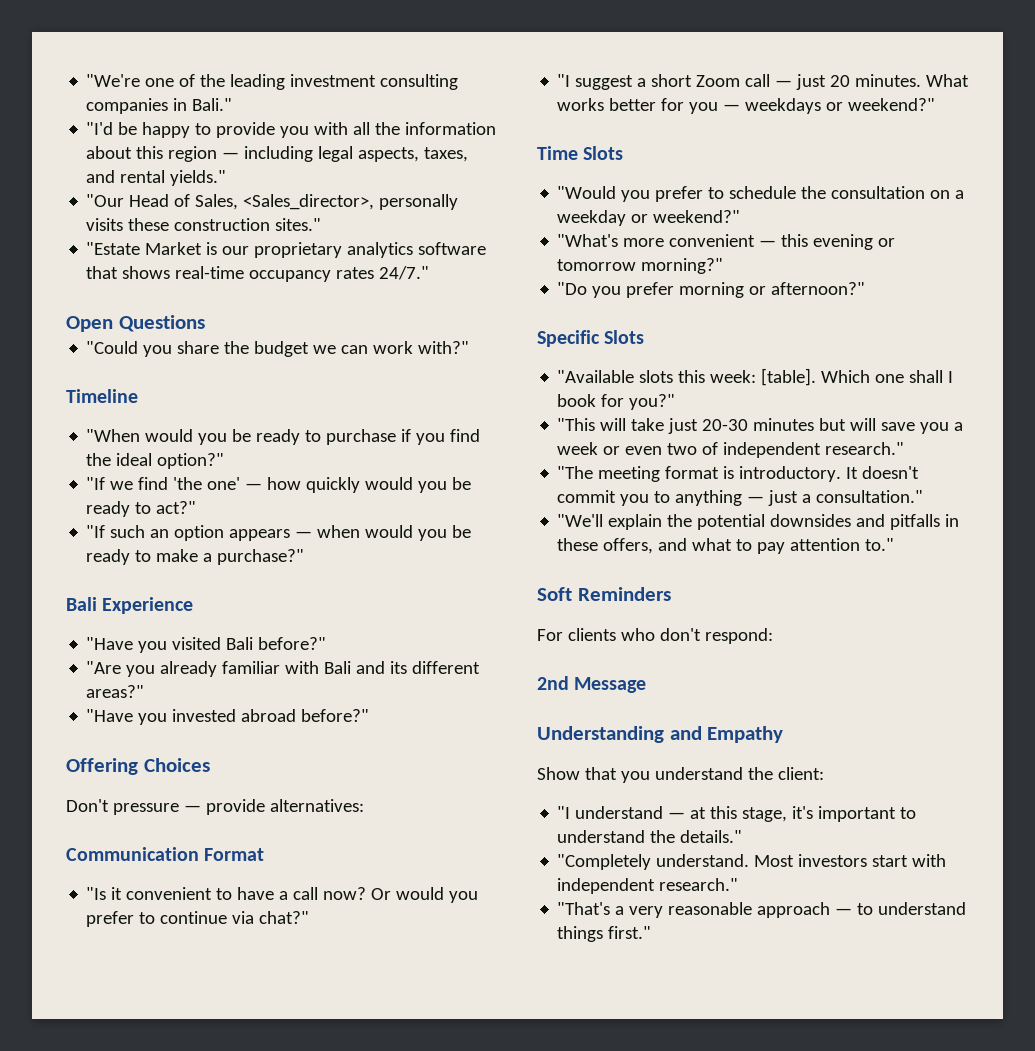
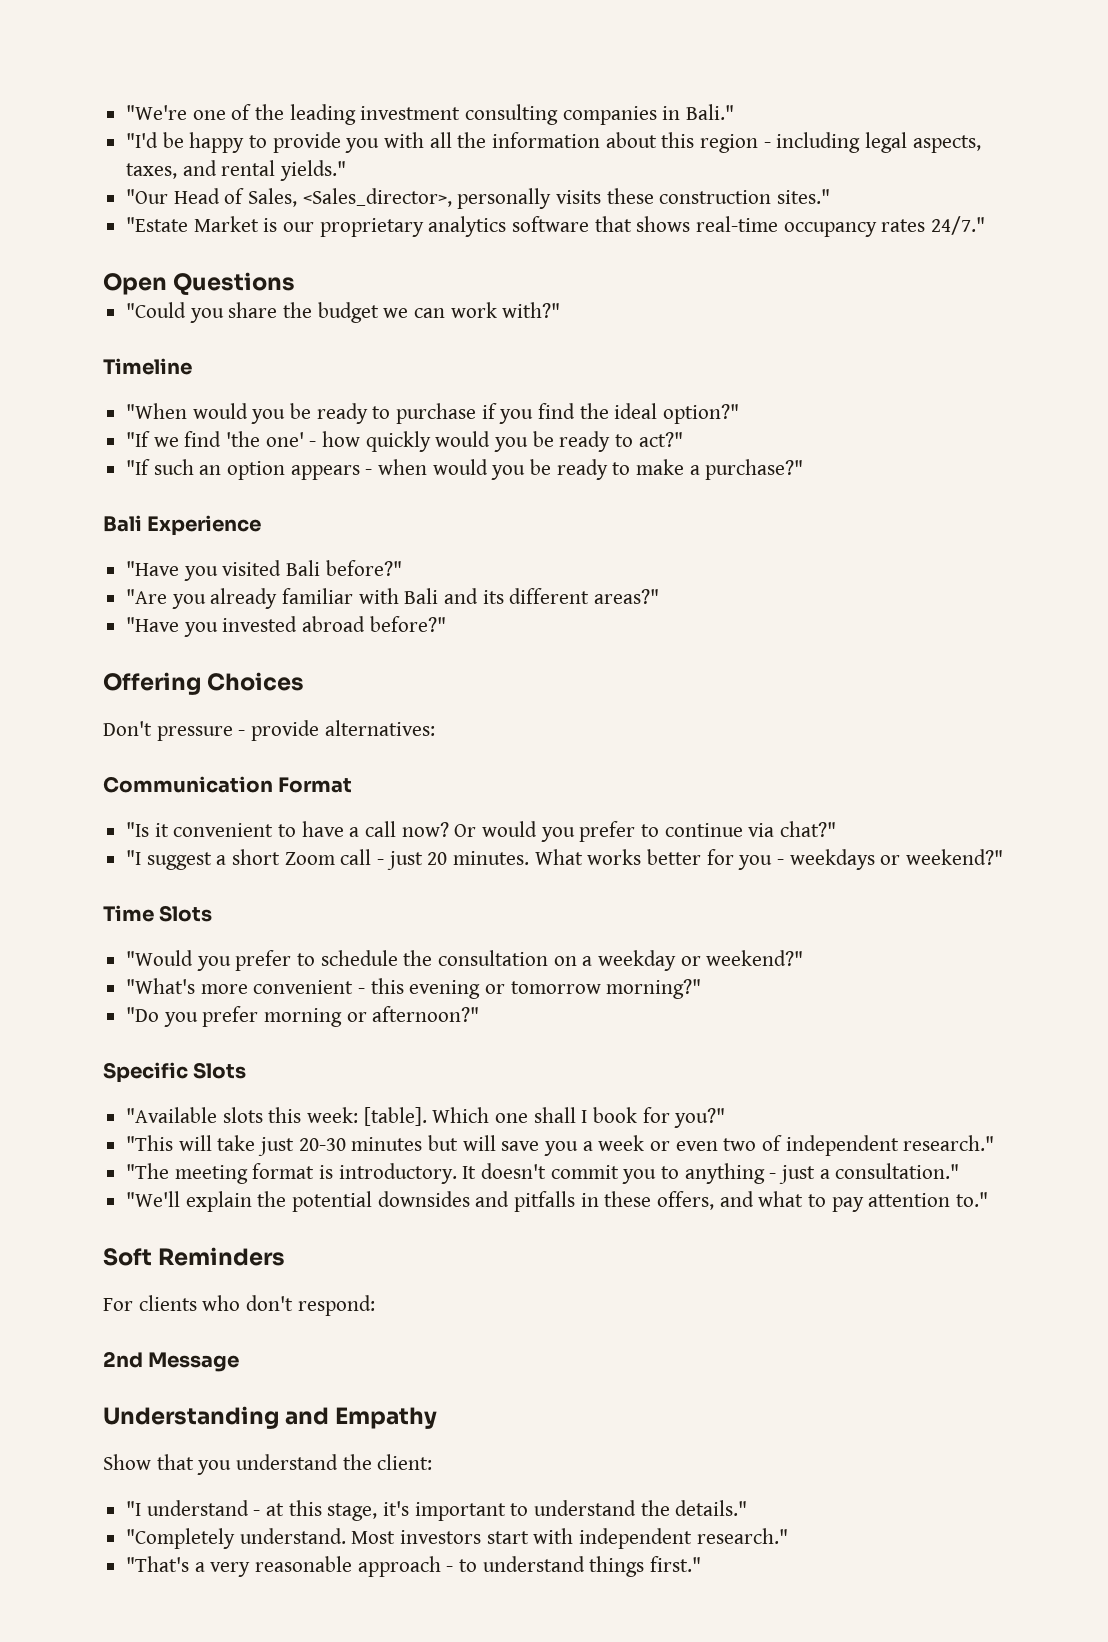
[222,152,240,159] — -> [763,142,771,148] -
[245,483,263,490] — -> [309,441,317,447] -
[295,531,313,538] — -> [365,469,373,475] -
[183,805,201,812] — -> [238,730,246,736] -
[775,80,793,87] — -> [377,859,385,865] -
[723,104,741,111] — -> [777,859,785,865] -
[759,240,777,247] — -> [358,988,366,994] -
[747,496,765,503] — -> [769,1173,777,1179] -
[668,812,686,819] — -> [253,1510,261,1516] -
[835,908,853,915] — -> [446,1566,454,1572] -

